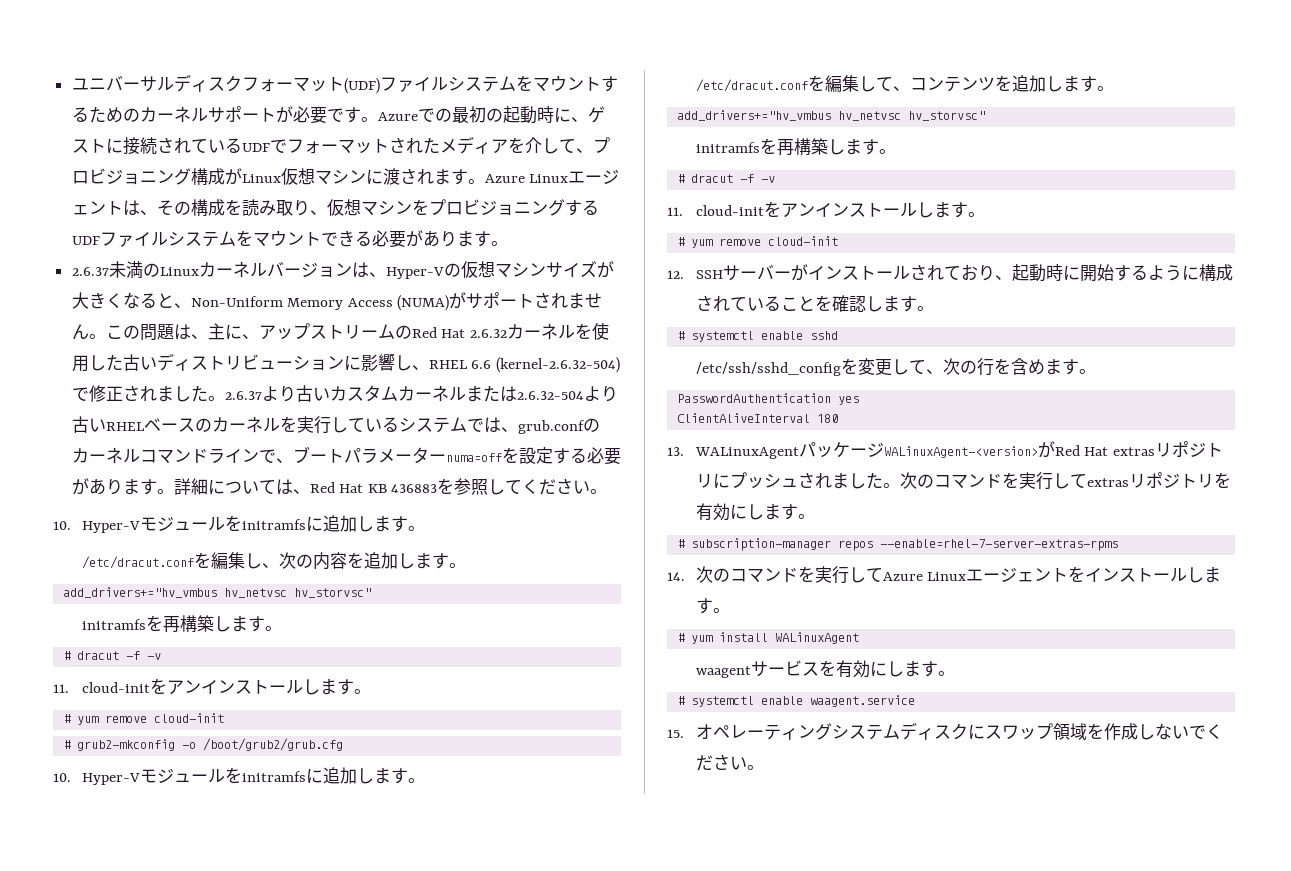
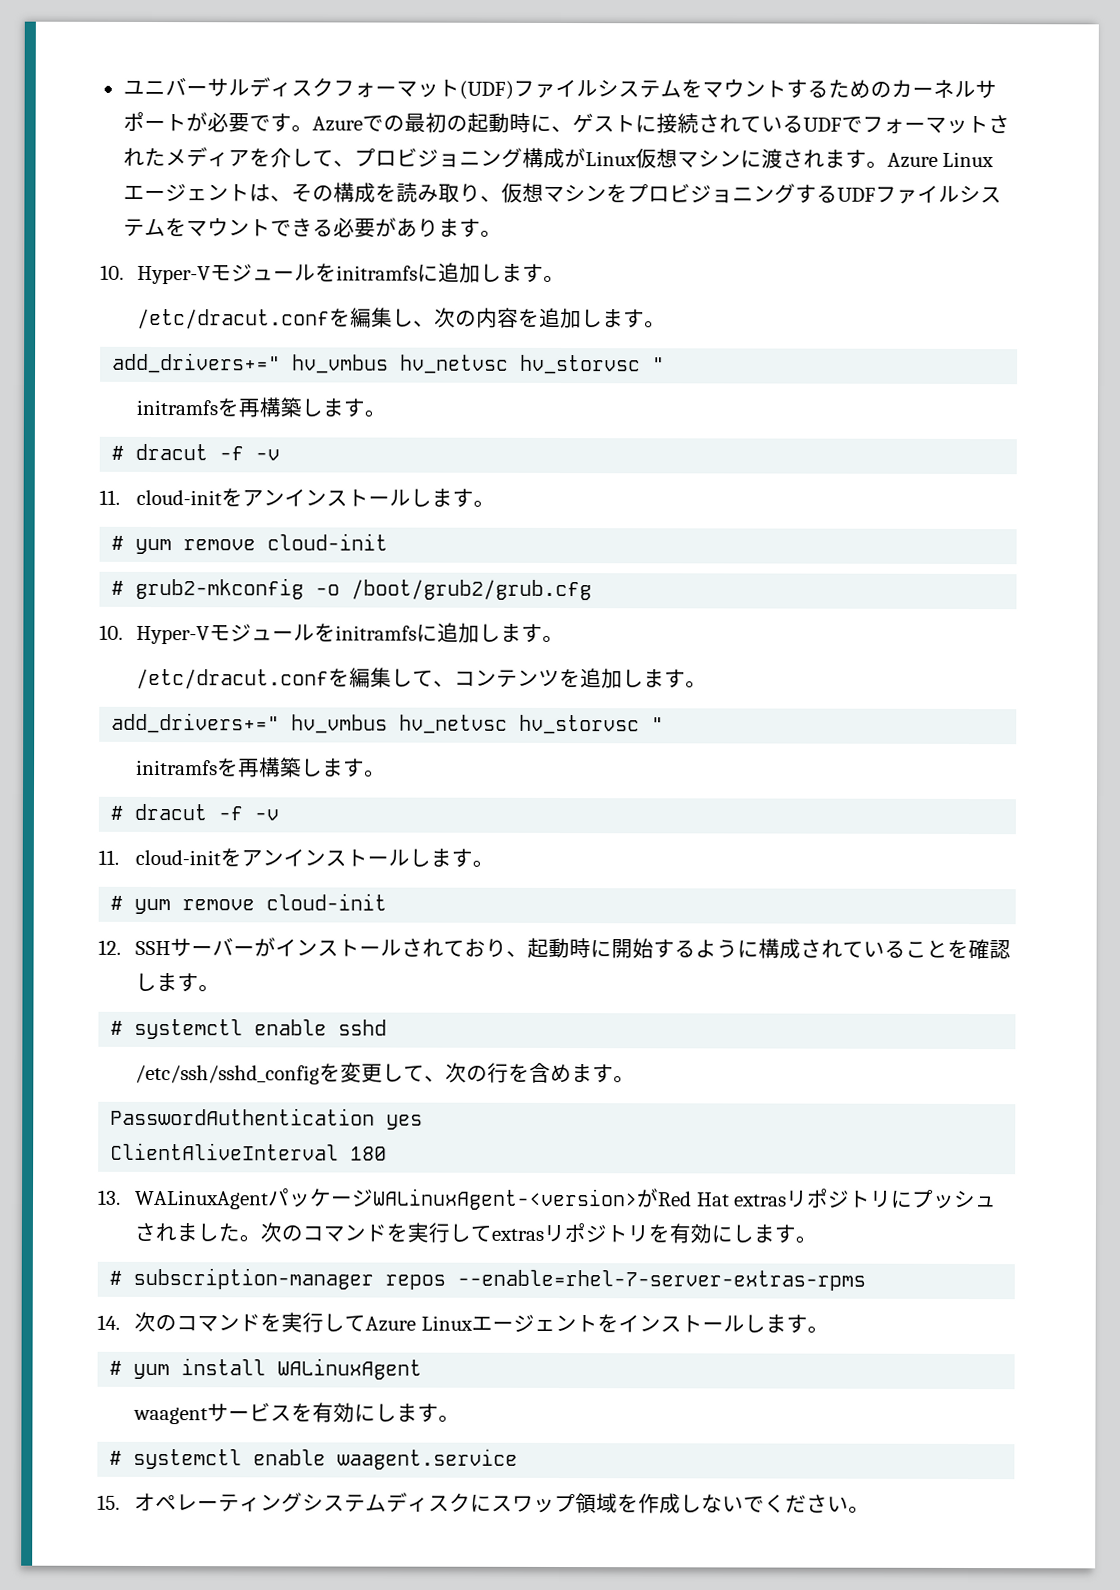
[71,261,614,279] [71,292,603,311] [71,322,609,341] [71,353,620,373] [71,385,618,402] [71,416,600,434] [71,446,621,465] [71,478,608,495] // 2.6.37未満のLinuxカーネルバージョンは、Hyper-Vの仮想マシンサイズが大きくなると、Non-Uniform Memory Access (NUMA)がサポートされません。この問題は、主に、アップストリームのRed Hat 2.6.32カーネルを使用した古いディストリビューションに影響し、RHEL 6.6 (kernel-2.6.32-504)で修正されました。2.6.37より古いカスタムカーネルまたは2.6.32-504より古いRHELベースのカーネルを実行しているシステムでは、grub.confのカーネルコマンドラインで、ブートパラメーターnuma=offを設定する必要があります。詳細については、Red Hat KB 436883を参照してください。 -> (502, 233) none
[63,587,372,598] add_drivers+="hv_vmbus hv_netvsc hv_storvsc" -> [112,352,666,375] add_drivers+=" hv_vmbus hv_netvsc hv_storvsc "
[677,110,986,121] add_drivers+="hv_vmbus hv_netvsc hv_storvsc" -> [111,712,665,735] add_drivers+=" hv_vmbus hv_netvsc hv_storvsc "

